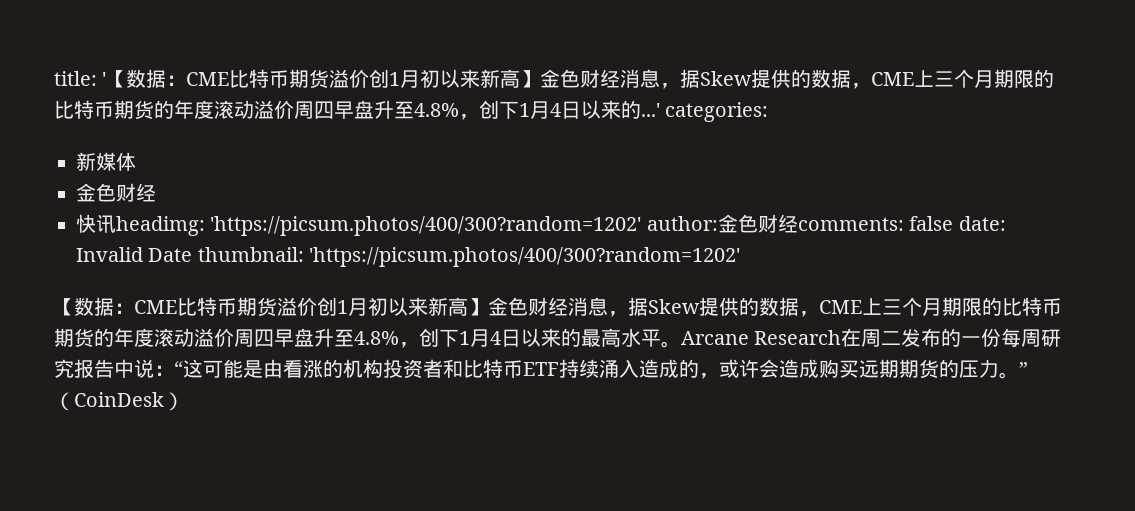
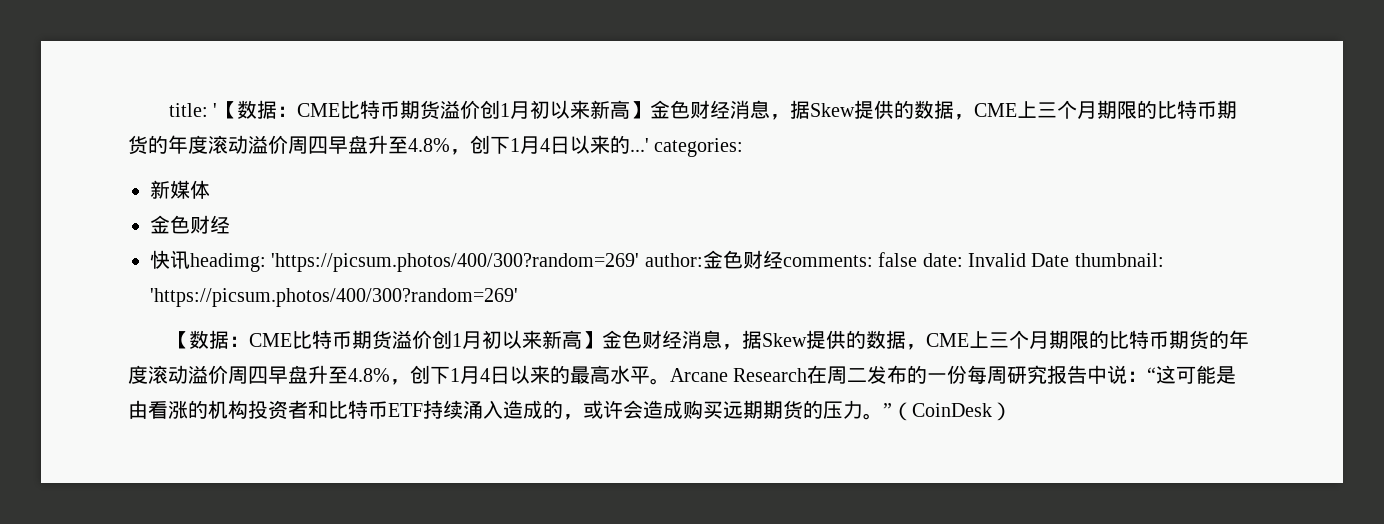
[210,216,642,236] 'https://picsum.photos/400/300?random=1202' -> [271,253,640,272] 'https://picsum.photos/400/300?random=269'
[309,247,741,267] 'https://picsum.photos/400/300?random=1202' -> [150,288,518,307] 'https://picsum.photos/400/300?random=269'

